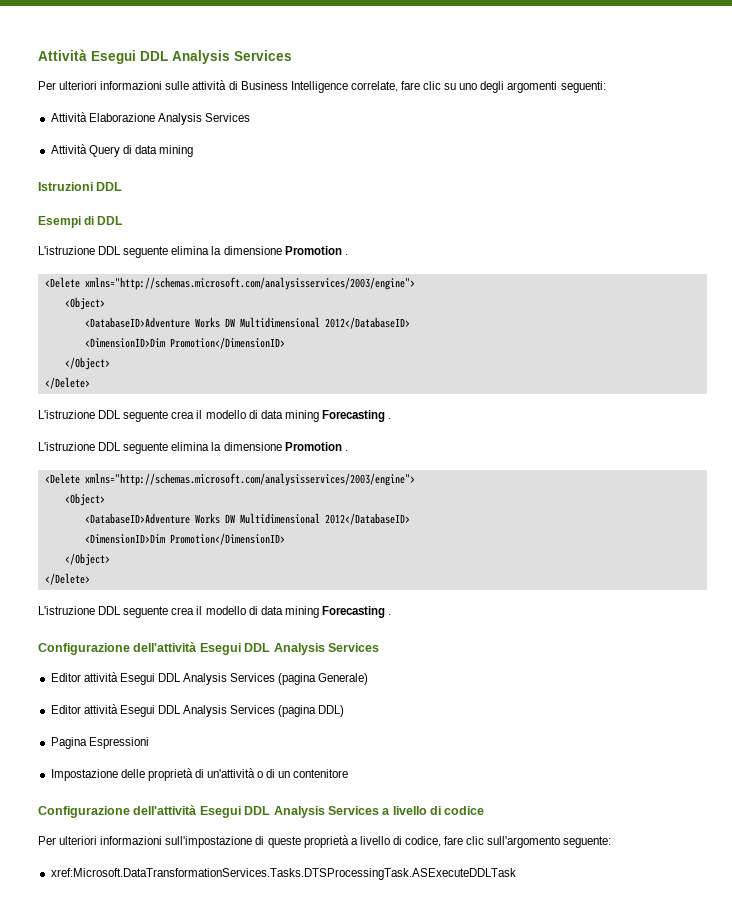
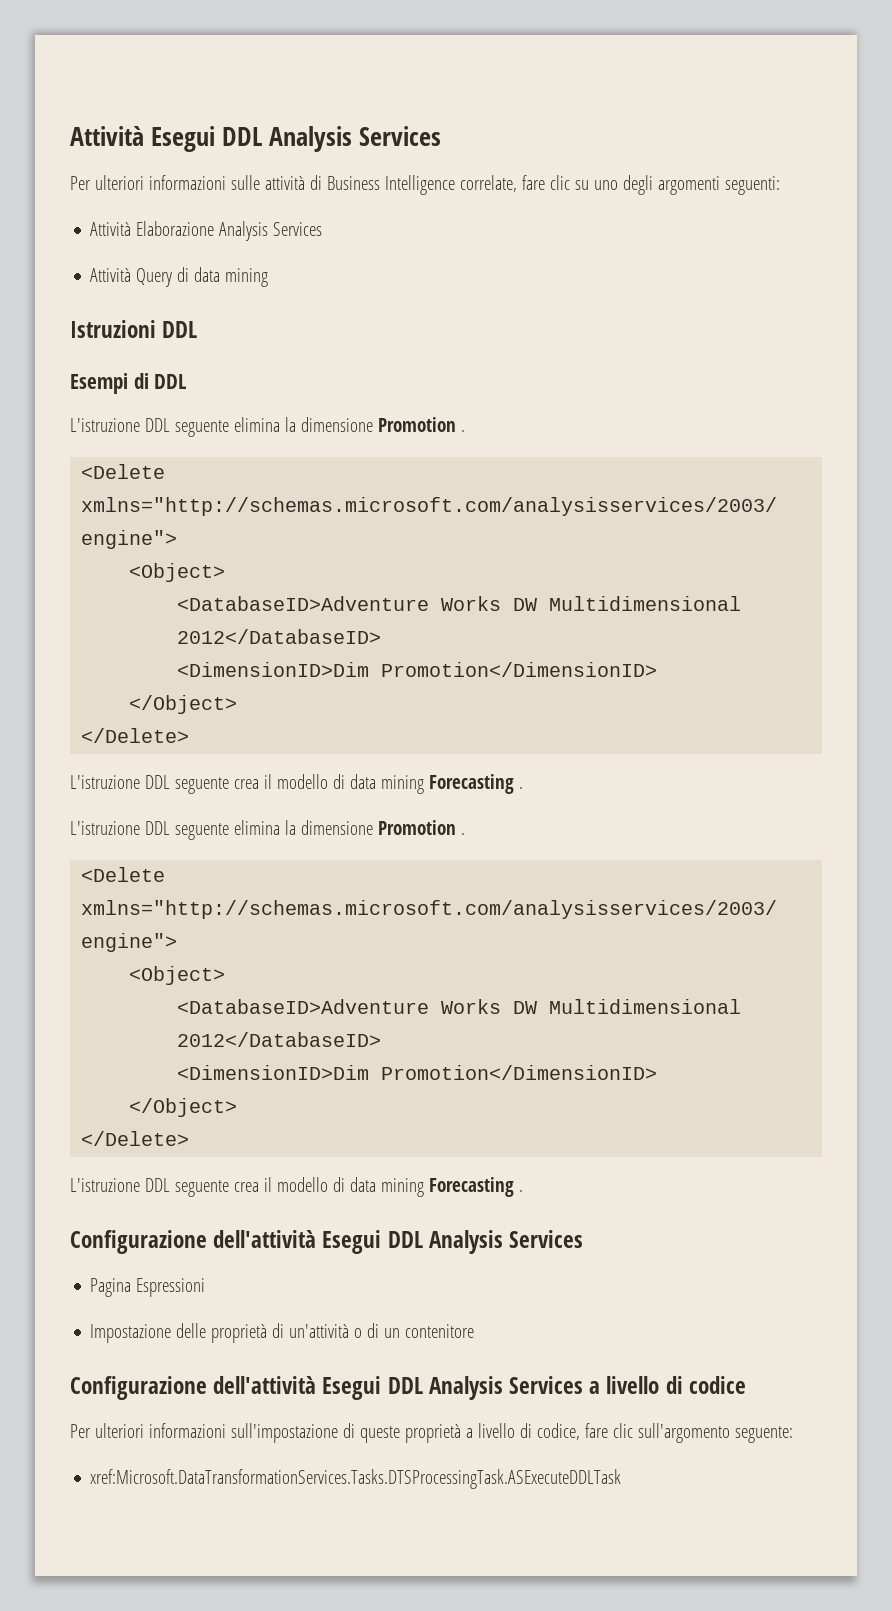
[50,672,369,685] [50,704,345,717] // Editor attività Esegui DDL Analysis Services (pagina Generale) // Editor attività Esegui DDL Analysis Services (pagina DDL) -> (584, 1239) none

